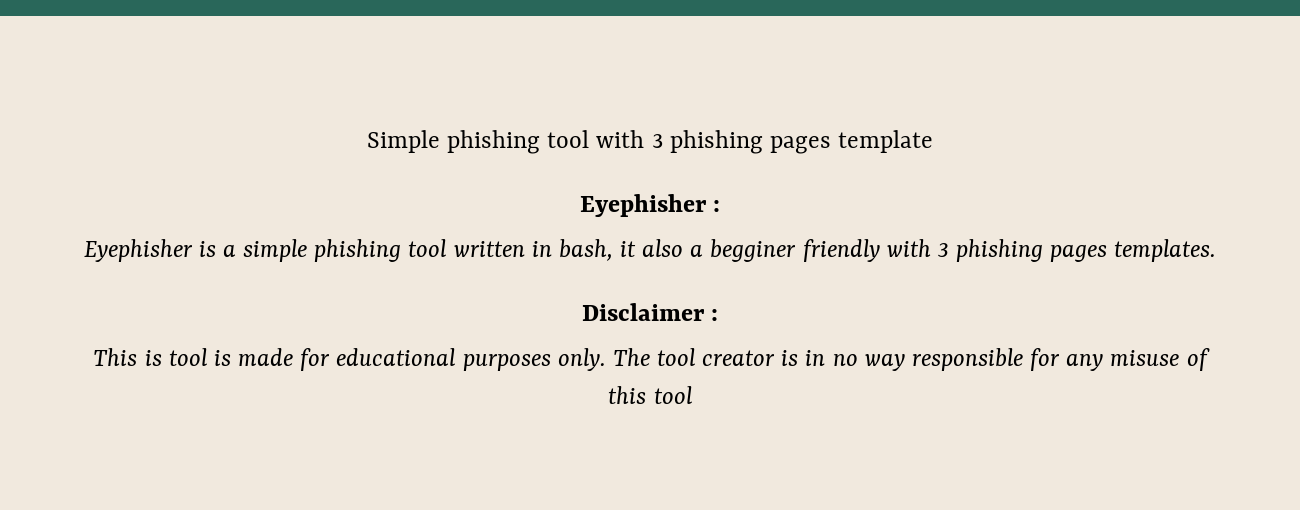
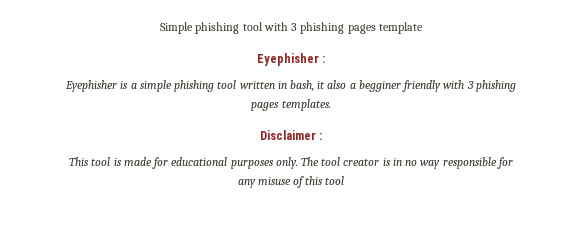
[144,350,162,366] is -> (90, 161) none

